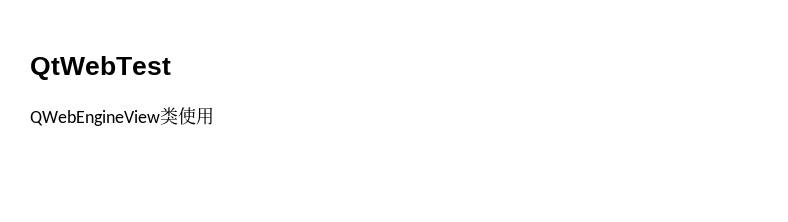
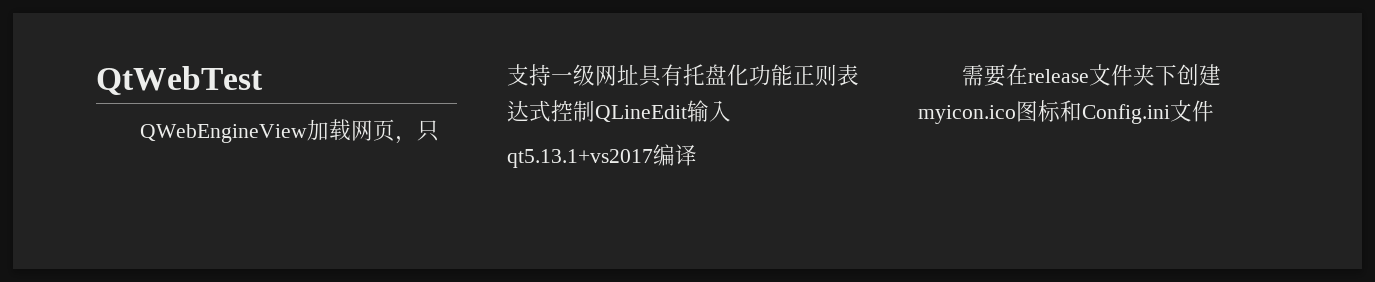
[160,107,214,125] 类使用 -> [307,119,440,144] [507,64,859,87] [507,100,731,122] [507,144,697,168] [962,64,1222,87] [918,100,1214,124] 加载网页，只支持一级网址具有托盘化功能正则表达式控制QLineEdit输入 // qt5.13.1+vs2017编译 // 需要在release文件夹下创建myicon.ico图标和Config.ini文件

